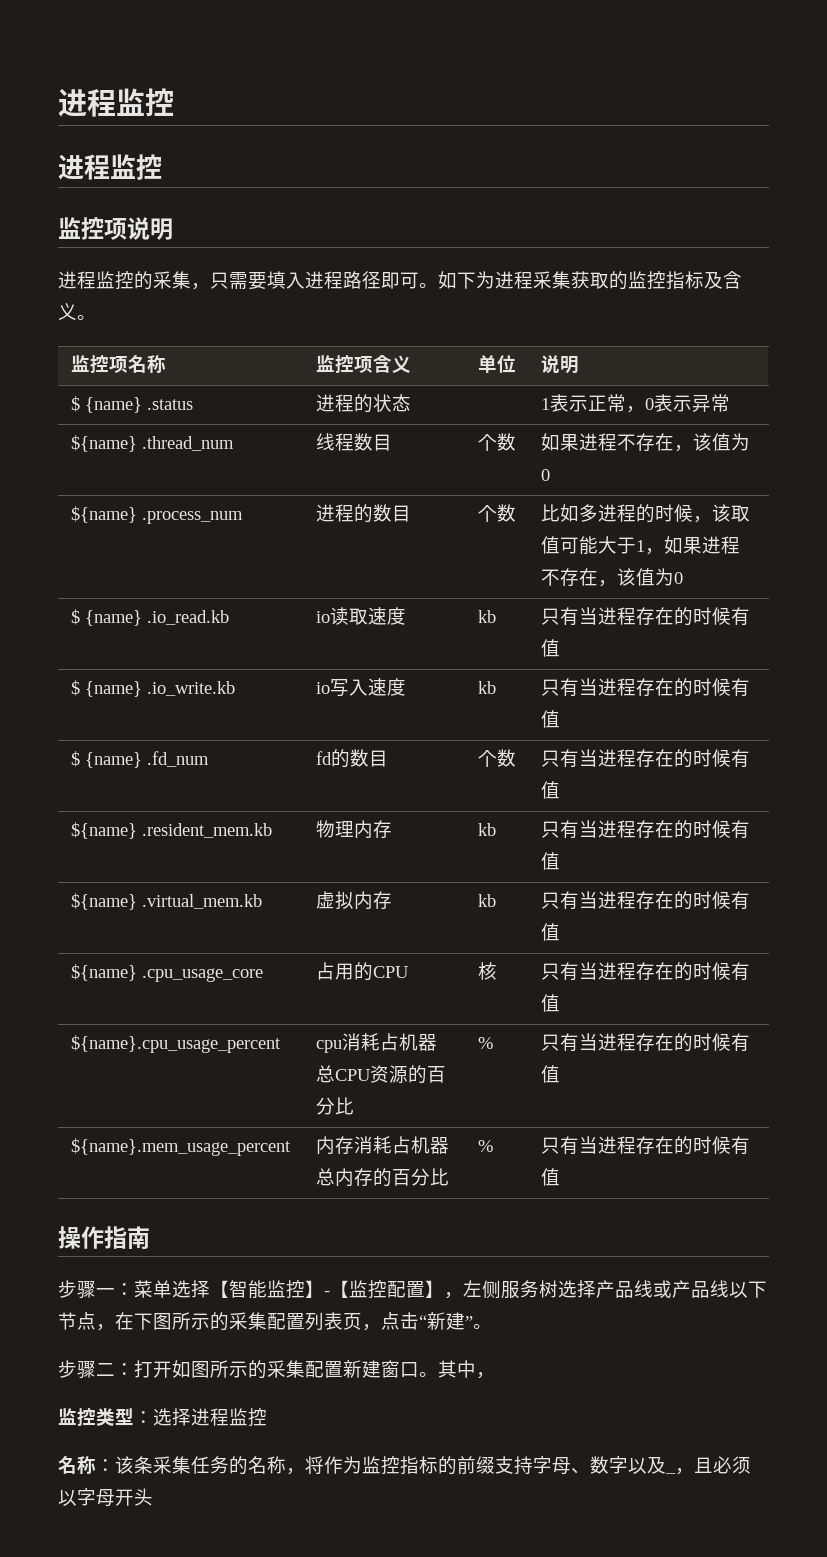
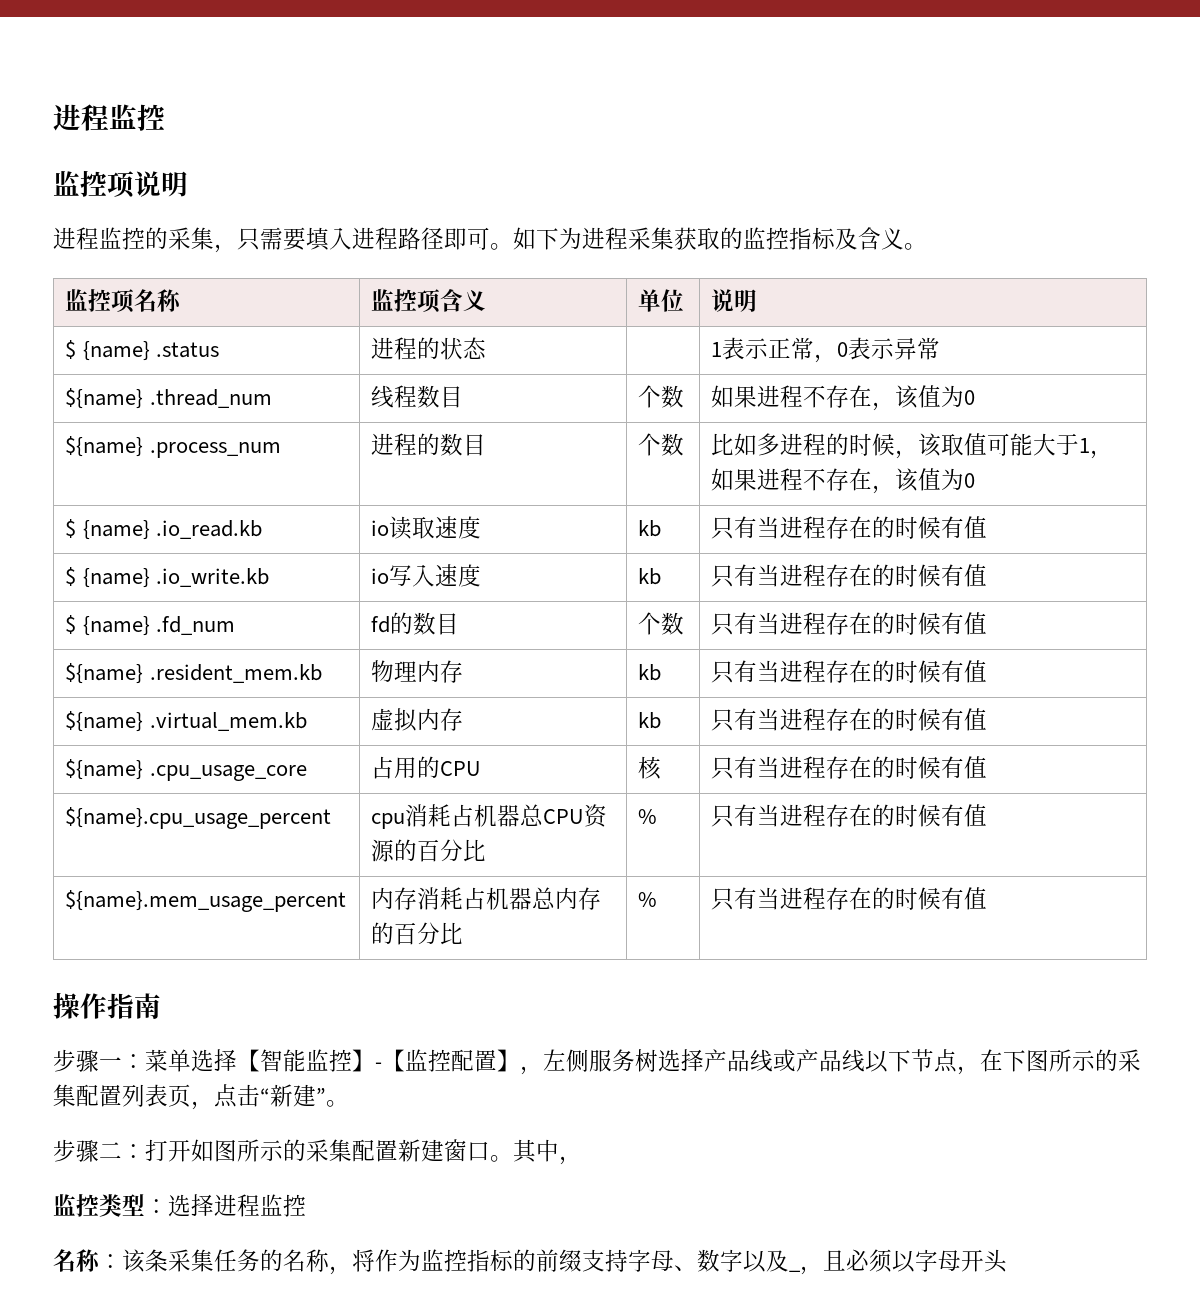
[58,88,174,117] [58,154,162,180] 进程监控 // 进程监控 -> [53,104,165,131] 进程监控

